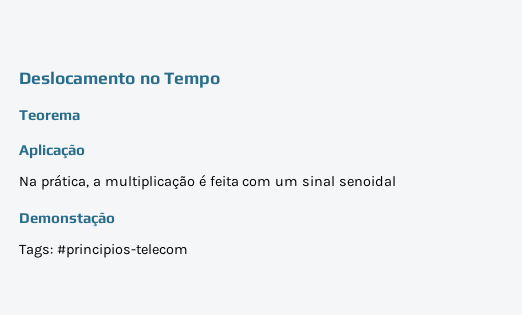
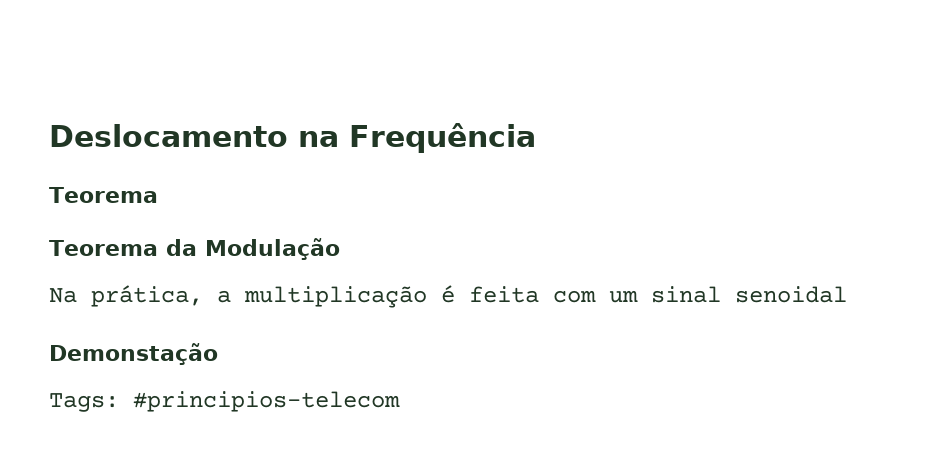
[139,72,221,88] no Tempo -> [298,123,536,153] na Frequência
[19,144,85,159] Aplicação -> [49,238,340,260] Teorema da Modulação

